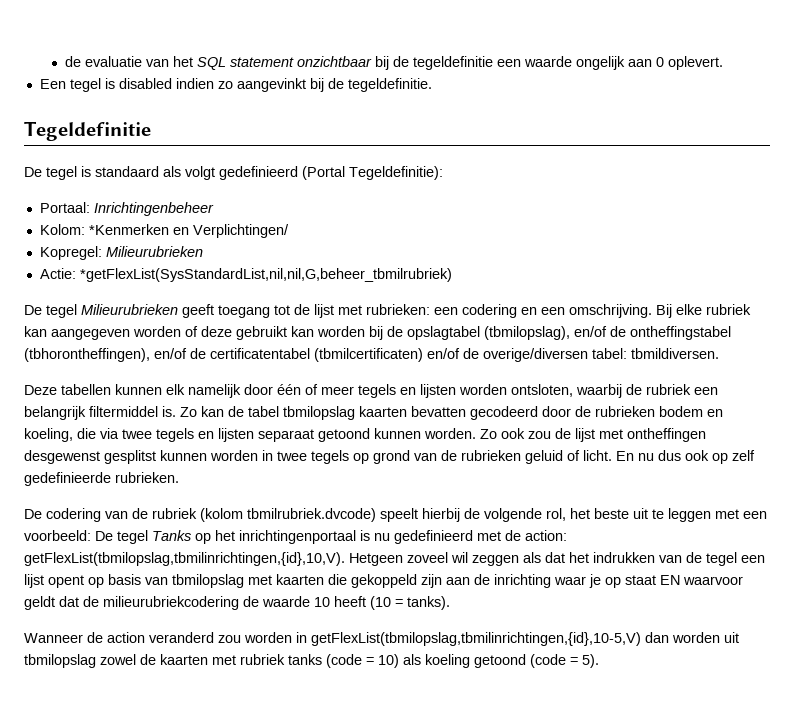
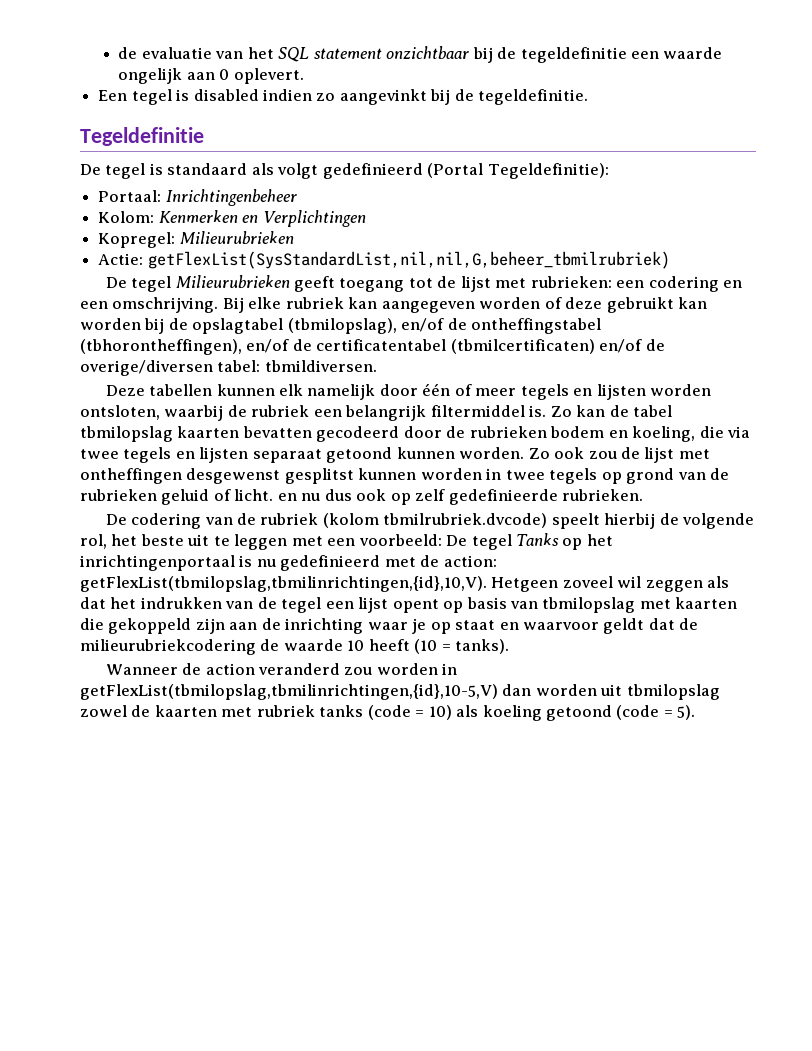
[88,224,289,238] *Kenmerken en Verplichtingen/ -> [158,210,366,227] Kenmerken en Verplichtingen
[79,268,452,282] *getFlexList(SysStandardList,nil,nil,G,beheer_tbmilrubriek) -> [147,251,670,269] getFlexList(SysStandardList,nil,nil,G,beheer_tbmilrubriek)
[616,451,634,461] En -> [277,493,297,501] en
[660,575,680,585] EN -> [499,622,519,630] en

